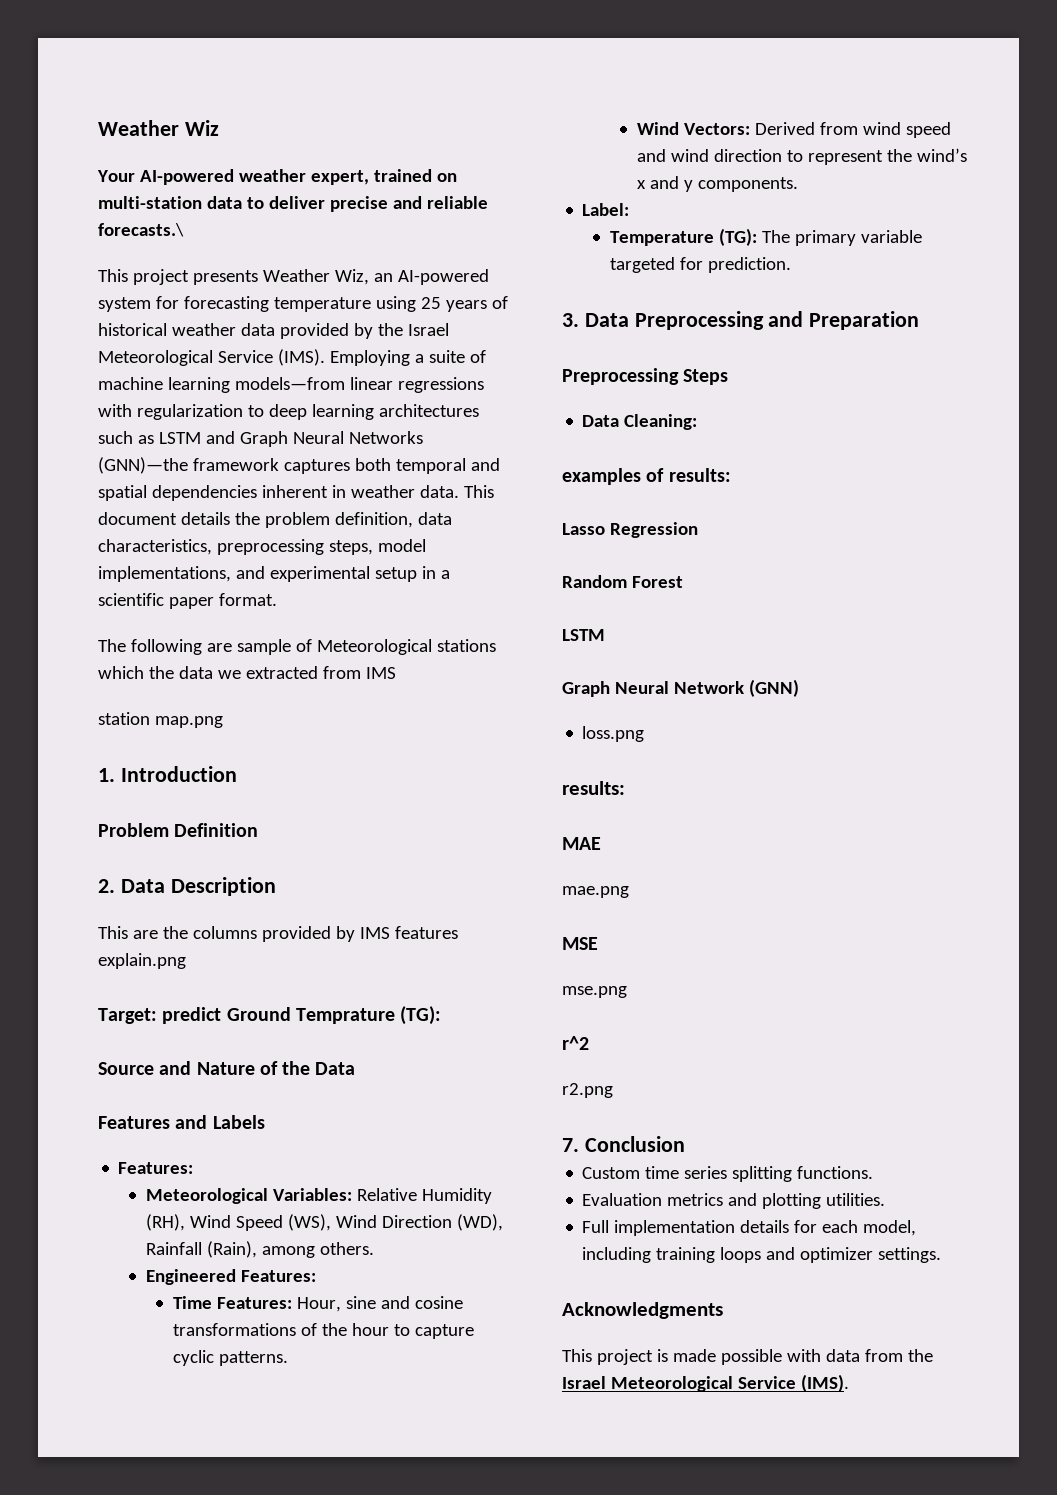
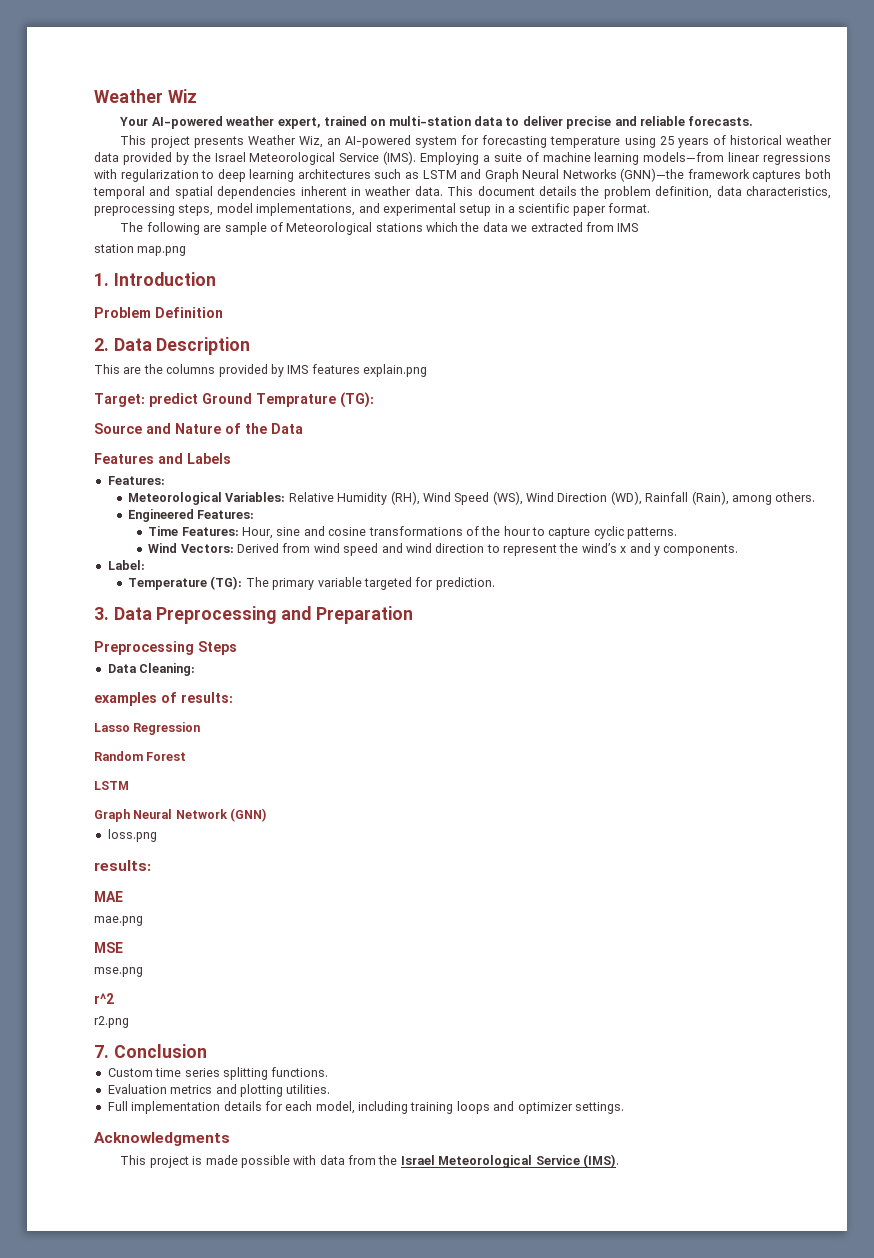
[98,223,184,237] forecasts.\ -> [688,116,754,126] forecasts.

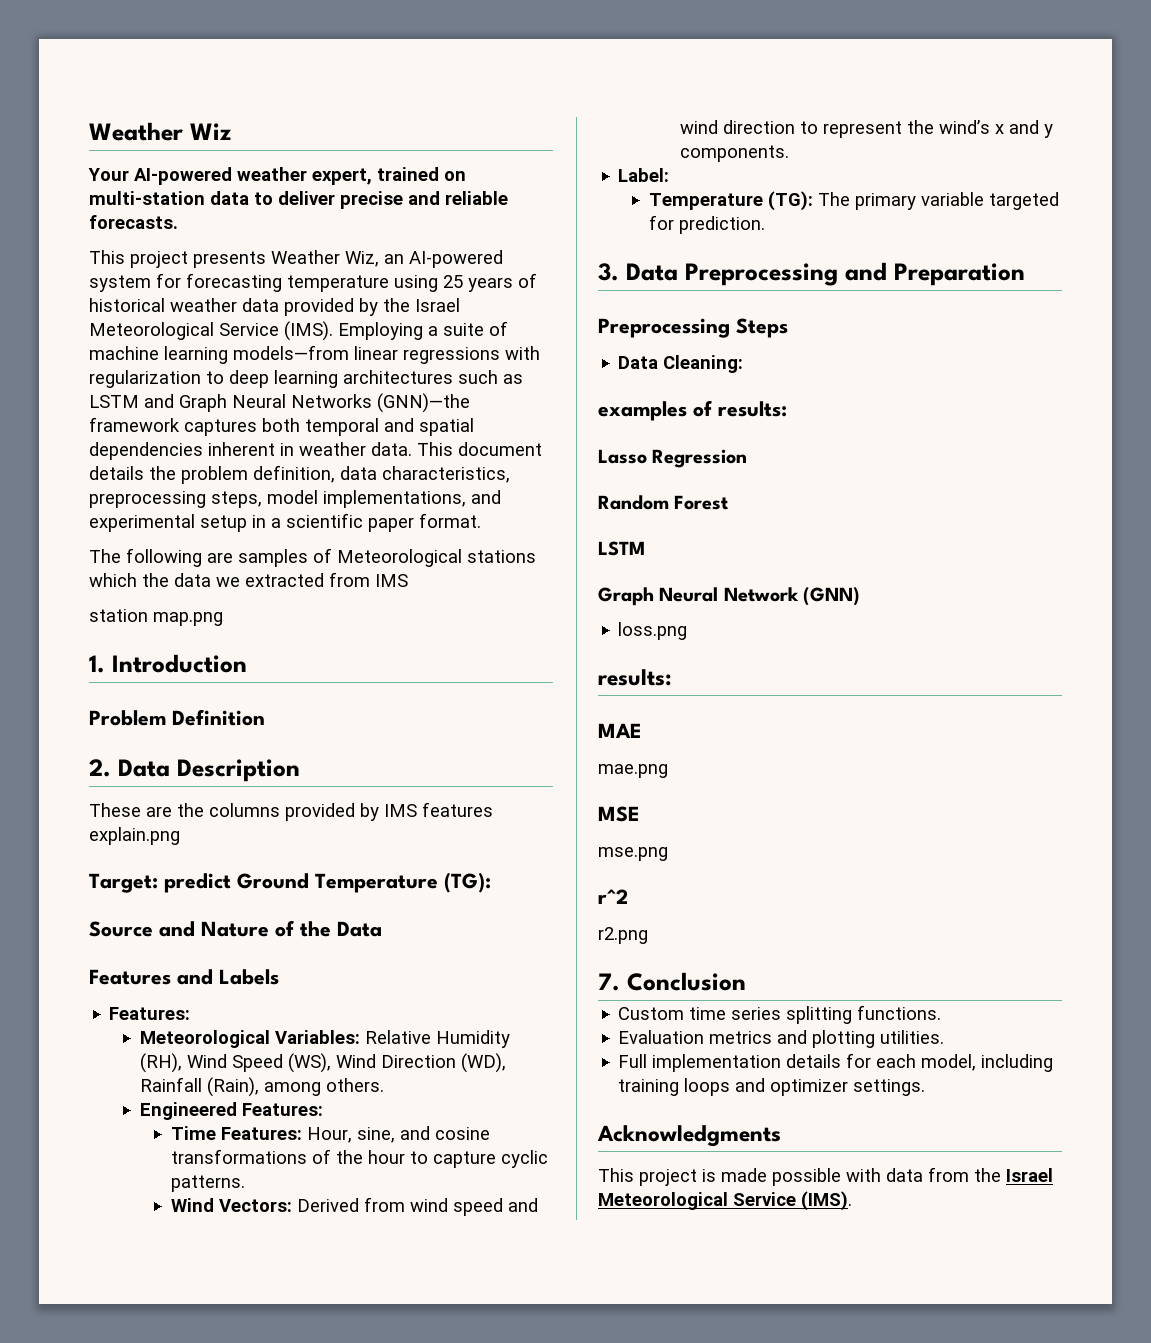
[224,222,267,235] sample -> [238,549,308,567] samples
[94,364,120,374] This -> [89,803,141,817] These
[256,393,336,407] Temprature -> [315,873,438,893] Temperature
[276,527,301,536] sine -> [356,1127,395,1143] sine,

